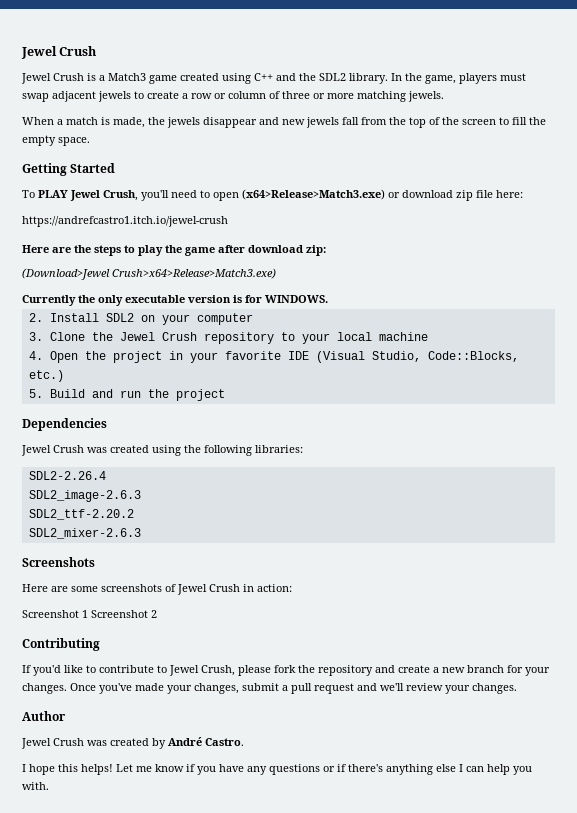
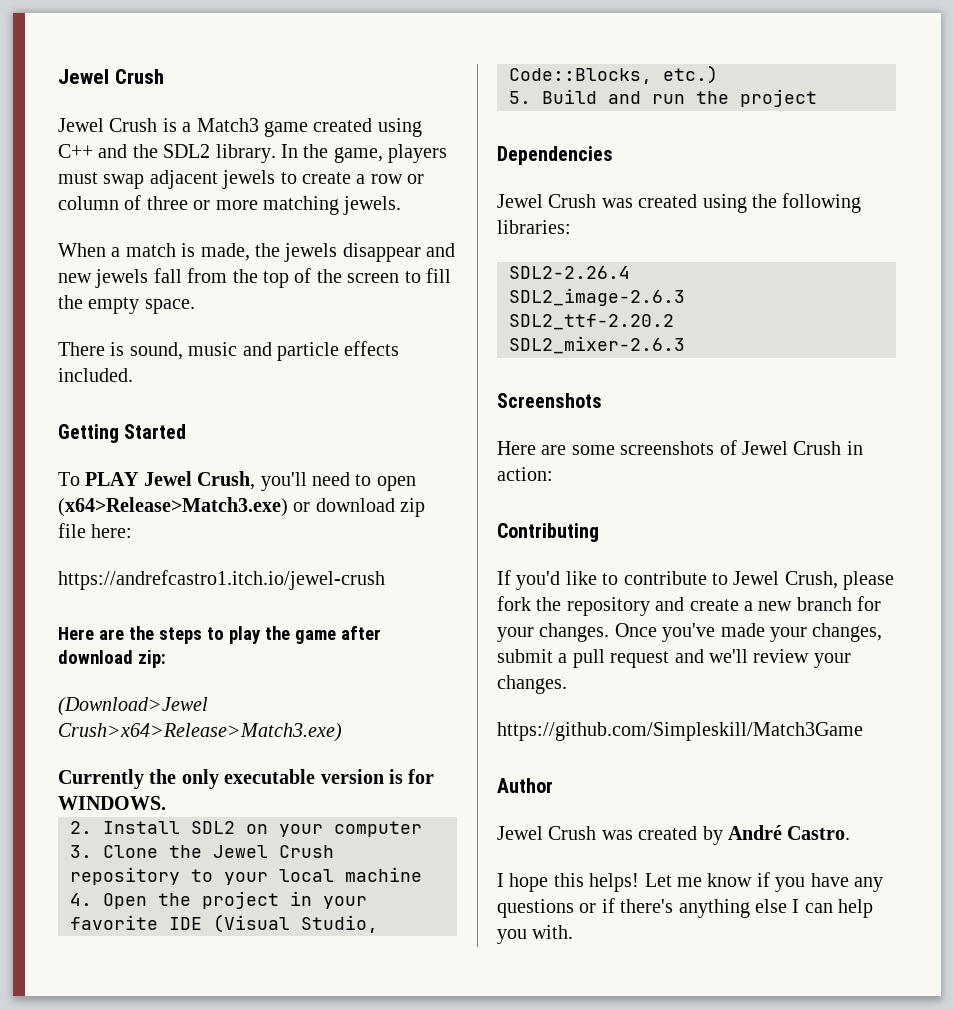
(90, 141) none -> [58,341,400,361] [58,368,133,382] // There is sound, music and particle effects included.
[22,610,157,618] // Screenshot 1 Screenshot 2 -> (553, 474) none
(517, 688) none -> [497,722,863,741] // https://github.com/Simpleskill/Match3Game

